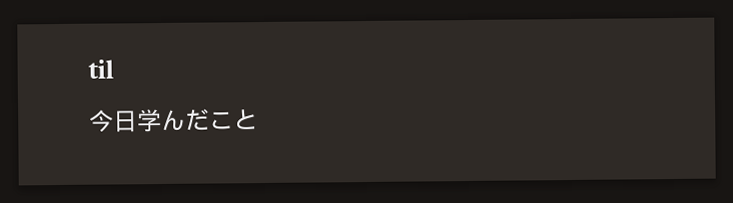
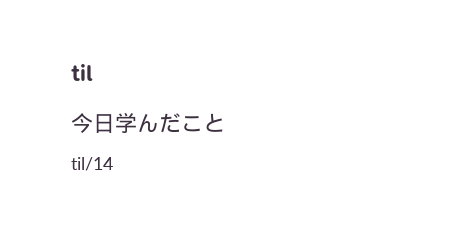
(258, 119) none -> [71,157,113,171] // til/14

